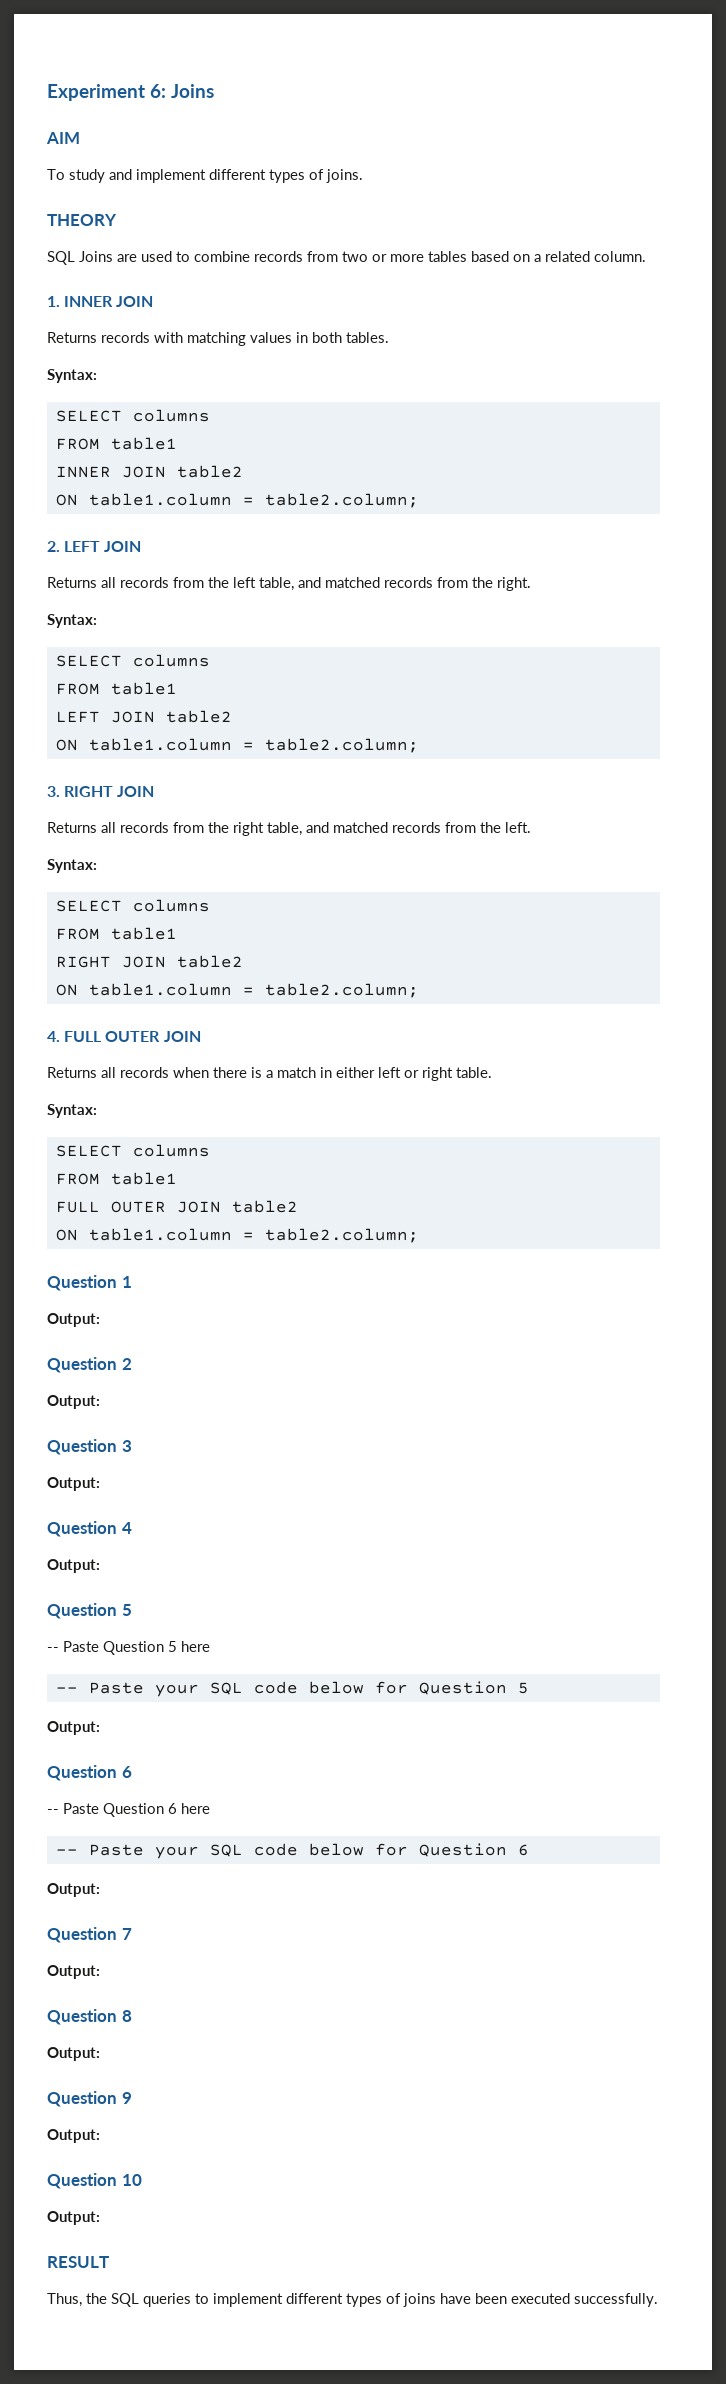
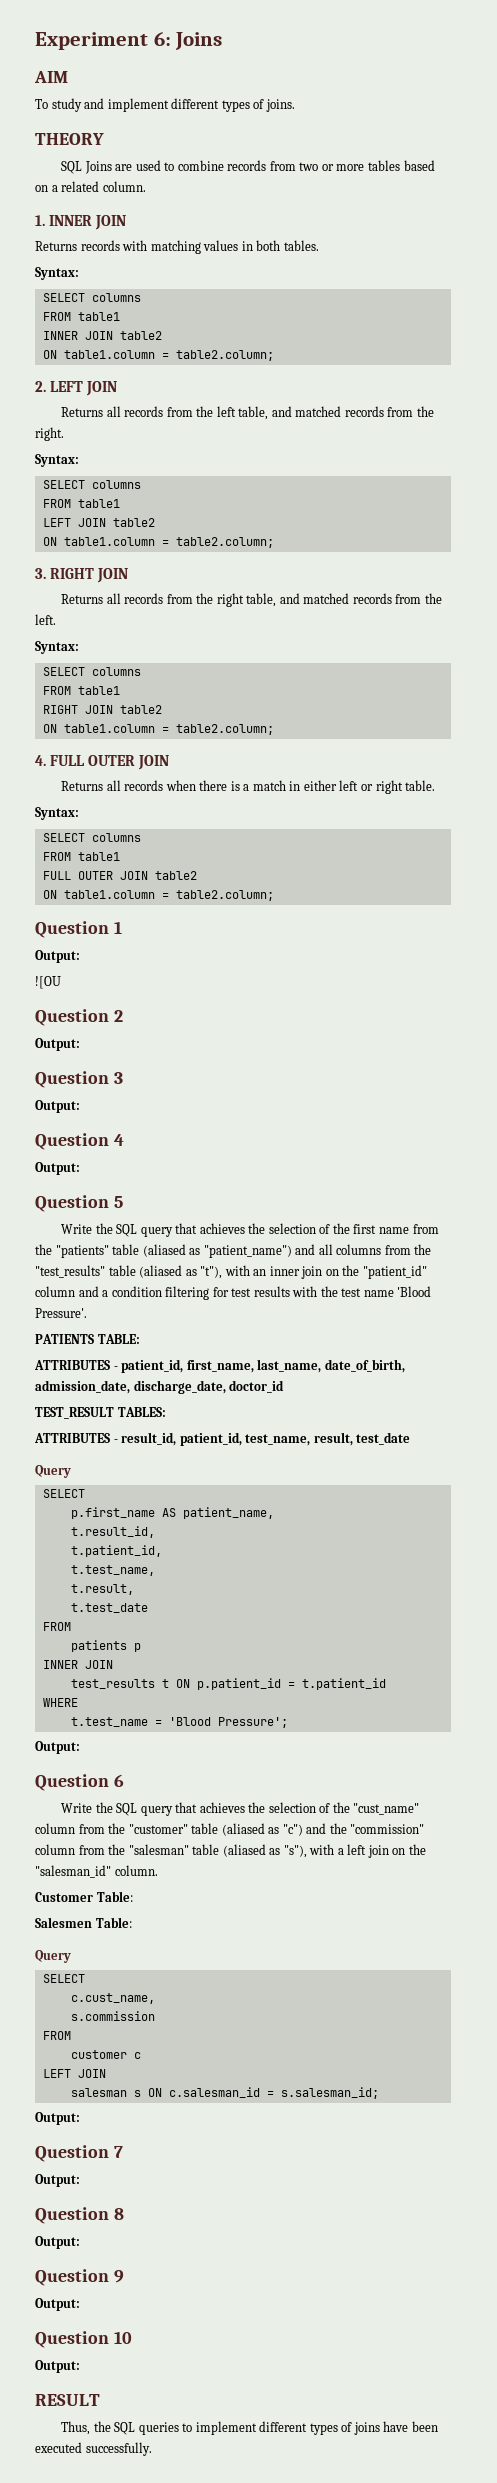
(100, 1320) none -> [35,976,61,989] // ![OU
[47,1641,210,1655] [55,1681,529,1697] [47,1721,100,1735] [47,1765,132,1781] [47,1803,210,1817] [55,1843,529,1859] -- Paste Question 5 here // -- Paste your SQL code below for Question 5 // Output: // Question 6 // -- Paste Question 6 here // -- Paste your SQL code below for Question 6 -> [61,1223,439,1237] [35,1244,432,1258] [35,1265,427,1279] [35,1286,432,1300] [35,1308,87,1318] [35,1334,140,1344] [34,1359,405,1373] [35,1380,285,1394] [35,1407,166,1419] [34,1432,411,1446] [35,1465,71,1478] [42,1489,85,1498] [70,1507,274,1519] [70,1526,155,1538] [70,1545,162,1557] [70,1565,155,1576] [70,1584,134,1595] [70,1603,148,1613] [42,1622,71,1631] [70,1640,141,1652] [42,1660,113,1669] [70,1678,386,1690] [42,1698,78,1707] [70,1717,288,1728] [35,1741,80,1754] [35,1774,124,1791] [61,1802,420,1816] [35,1823,425,1836] [35,1844,426,1858] [35,1865,158,1878] [35,1891,133,1902] [35,1917,132,1928] [35,1950,71,1963] [42,1974,85,1983] [70,1993,155,2004] [70,2011,155,2021] [42,2031,71,2040] [70,2050,141,2059] [42,2069,106,2078] [70,2087,379,2099] Write the SQL query that achieves the selection of the first name from the "patients" table (aliased as "patient_name") and all columns from the "test_results" table (aliased as "t"), with an inner join on the "patient_id" column and a condition filtering for test results with the test name 'Blood Pressure'. // PATIENTS TABLE: // ATTRIBUTES - patient_id, first_name, last_name, date_of_birth, admission_date, discharge_date, doctor_id // TEST_RESULT TABLES: // ATTRIBUTES - result_id, patient_id, test_name, result, test_date // Query // SELECT // p.first_name AS patient_name, // t.result_id, // t.patient_id, // t.test_name, // t.result, // t.test_date // FROM // patients p // INNER JOIN // test_results t ON p.patient_id = t.patient_id // WHERE // t.test_name = 'Blood Pressure'; // Output: // Question 6 // Write the SQL query that achieves the selection of the "cust_name" column from the "customer" table (aliased as "c") and the "commission" column from the "salesman" table (aliased as "s"), with a left join on the "salesman_id" column. // Customer Table: // Salesmen Table: // Query // SELECT // c.cust_name, // s.commission // FROM // customer c // LEFT JOIN // salesman s ON c.salesman_id = s.salesman_id;

